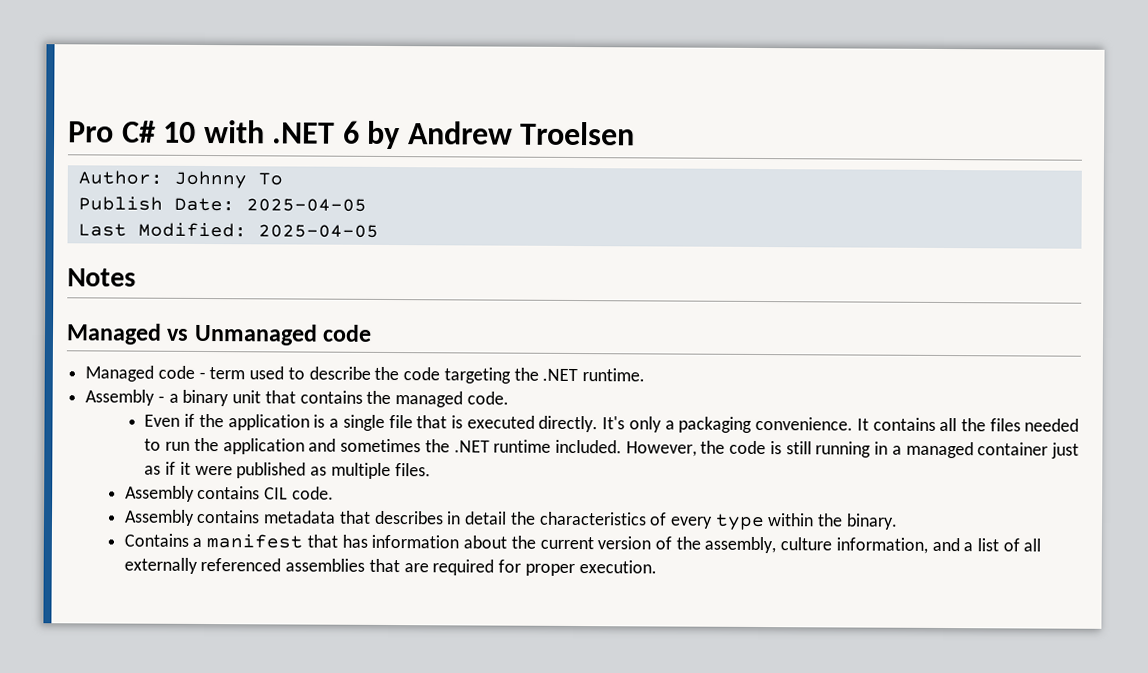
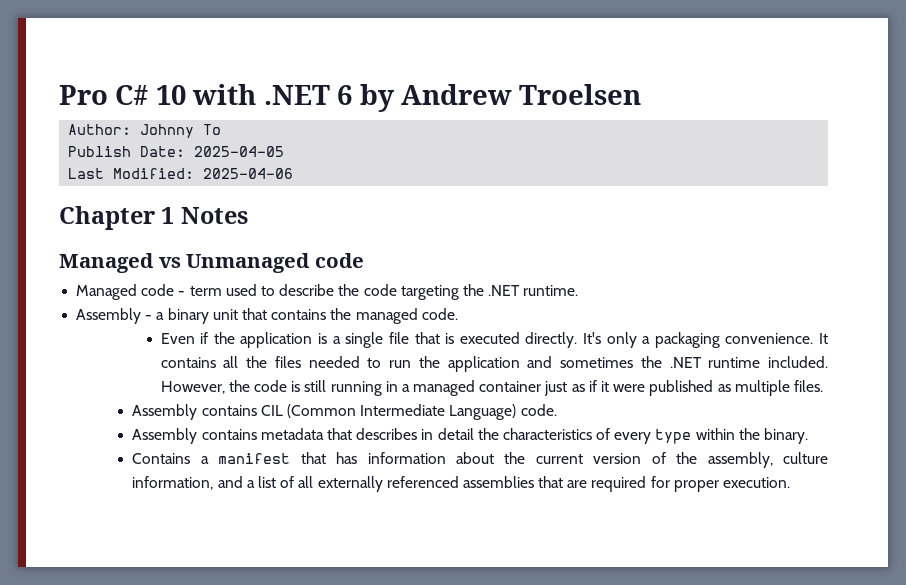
[257,224,379,238] 2025-04-05 // -> [203,168,294,179] [59,206,175,230] 2025-04-06 // Chapter 1
(289, 493) none -> [286,404,517,420] (Common Intermediate Language)

